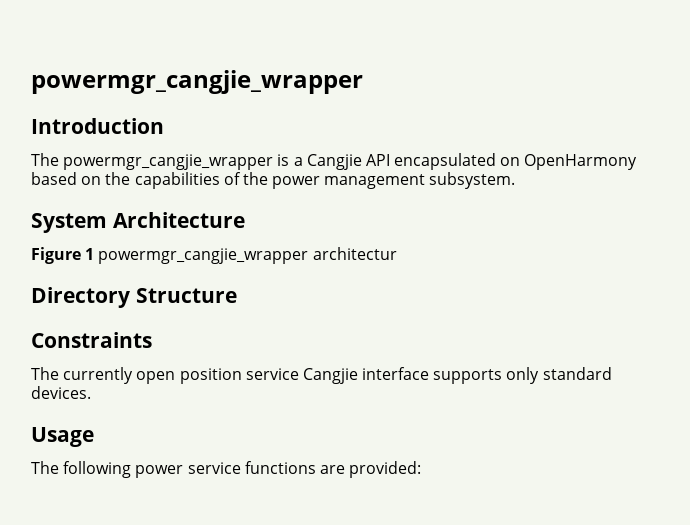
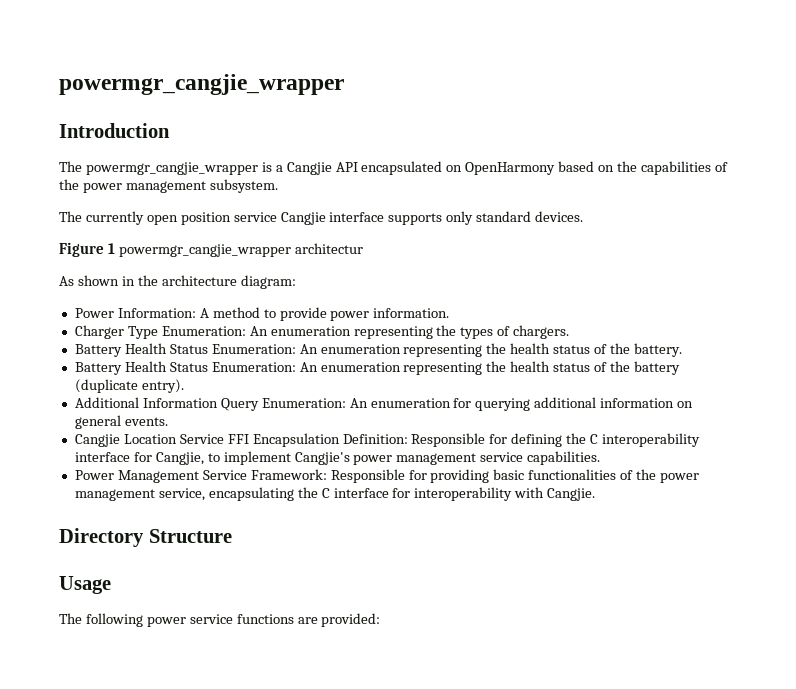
[31,212,245,233] [31,247,397,264] [31,287,237,308] [31,332,152,348] // System Architecture // Figure 1 powermgr_cangjie_wrapper architectur // Directory Structure // Constraints -> (278, 186) none
(91, 392) none -> [59,242,363,257] [59,275,296,289] [74,307,450,321] [74,325,570,339] [74,343,682,357] [74,361,680,375] [74,379,184,393] [74,397,694,411] [74,415,168,429] [74,433,701,447] [74,451,601,465] [74,469,700,483] [74,487,596,501] [59,528,232,547] // Figure 1 powermgr_cangjie_wrapper architectur // As shown in the architecture diagram: // Power Information: A method to provide power information. // Charger Type Enumeration: An enumeration representing the types of chargers. // Battery Health Status Enumeration: An enumeration representing the health status of the battery. // Battery Health Status Enumeration: An enumeration representing the health status of the battery (duplicate entry). // Additional Information Query Enumeration: An enumeration for querying additional information on general events. // Cangjie Location Service FFI Encapsulation Definition: Responsible for defining the C interoperability interface for Cangjie, to implement Cangjie's power management service capabilities. // Power Management Service Framework: Responsible for providing basic functionalities of the power management service, encapsulating the C interface for interoperability with Cangjie. // Directory Structure

